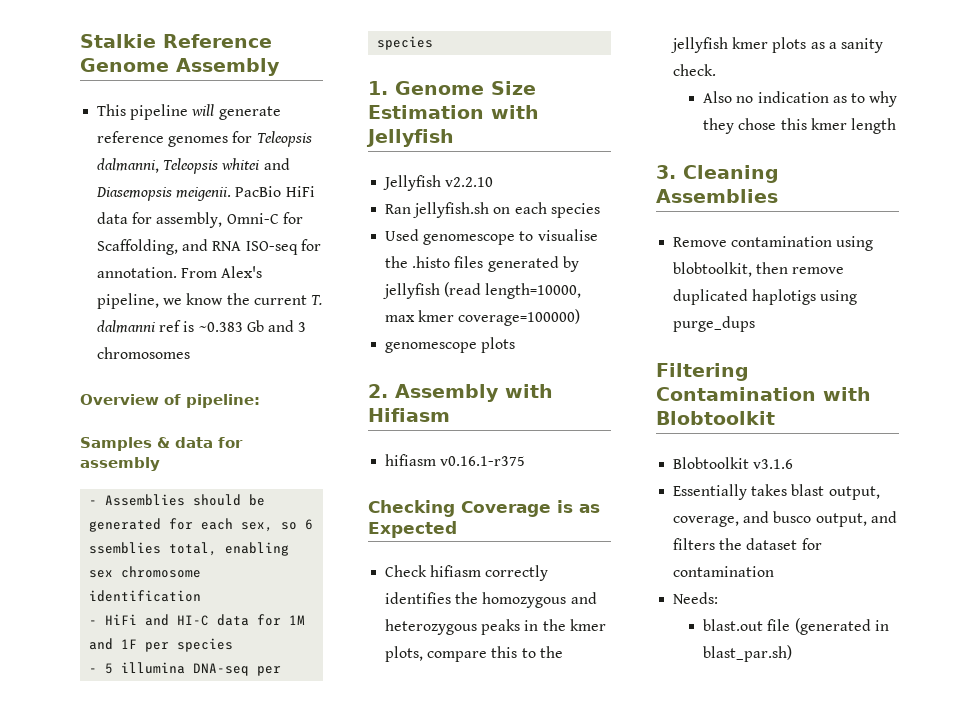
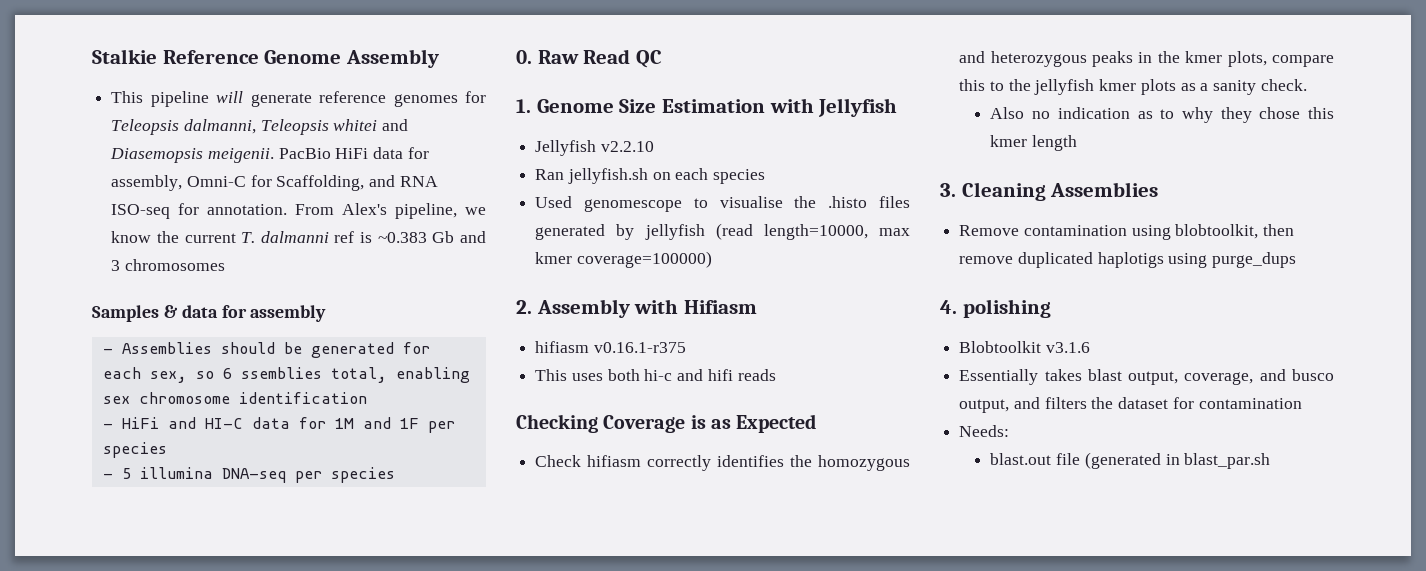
[80,394,260,408] // Overview of pipeline: -> (225, 265) none
(434, 43) none -> [516,49,663,68] // 0. Raw Read QC
[385,337,516,353] // genomescope plots -> (712, 259) none
(526, 461) none -> [535,369,776,381] // This uses both hi-c and hifi reads
[656,363,749,381] [656,387,871,401] [656,411,775,425] Filtering Contamination with Blobtoolkit -> [940,299,1051,318] 4. polishing
[703,645,793,662] blast_par.sh) -> [1184,453,1271,469] blast_par.sh

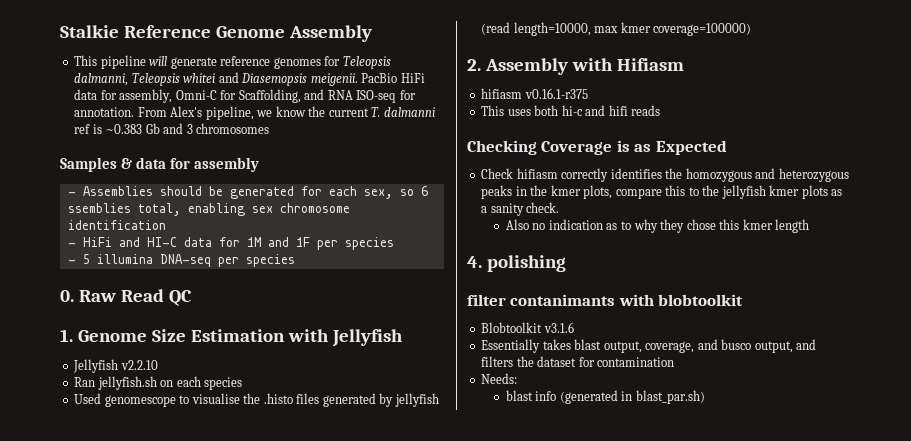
[940,182,1159,201] [959,224,1295,240] [959,252,1297,268] [940,299,1051,318] 3. Cleaning Assemblies // Remove contamination using blobtoolkit, then remove duplicated haplotigs using purge_dups // 4. polishing -> [467,255,566,272] [467,294,744,306] 4. polishing // filter contanimants with blobtoolkit
[990,453,1081,465] blast.out file -> [505,390,557,401] blast info
[1184,453,1271,469] blast_par.sh -> [635,390,705,404] blast_par.sh)

